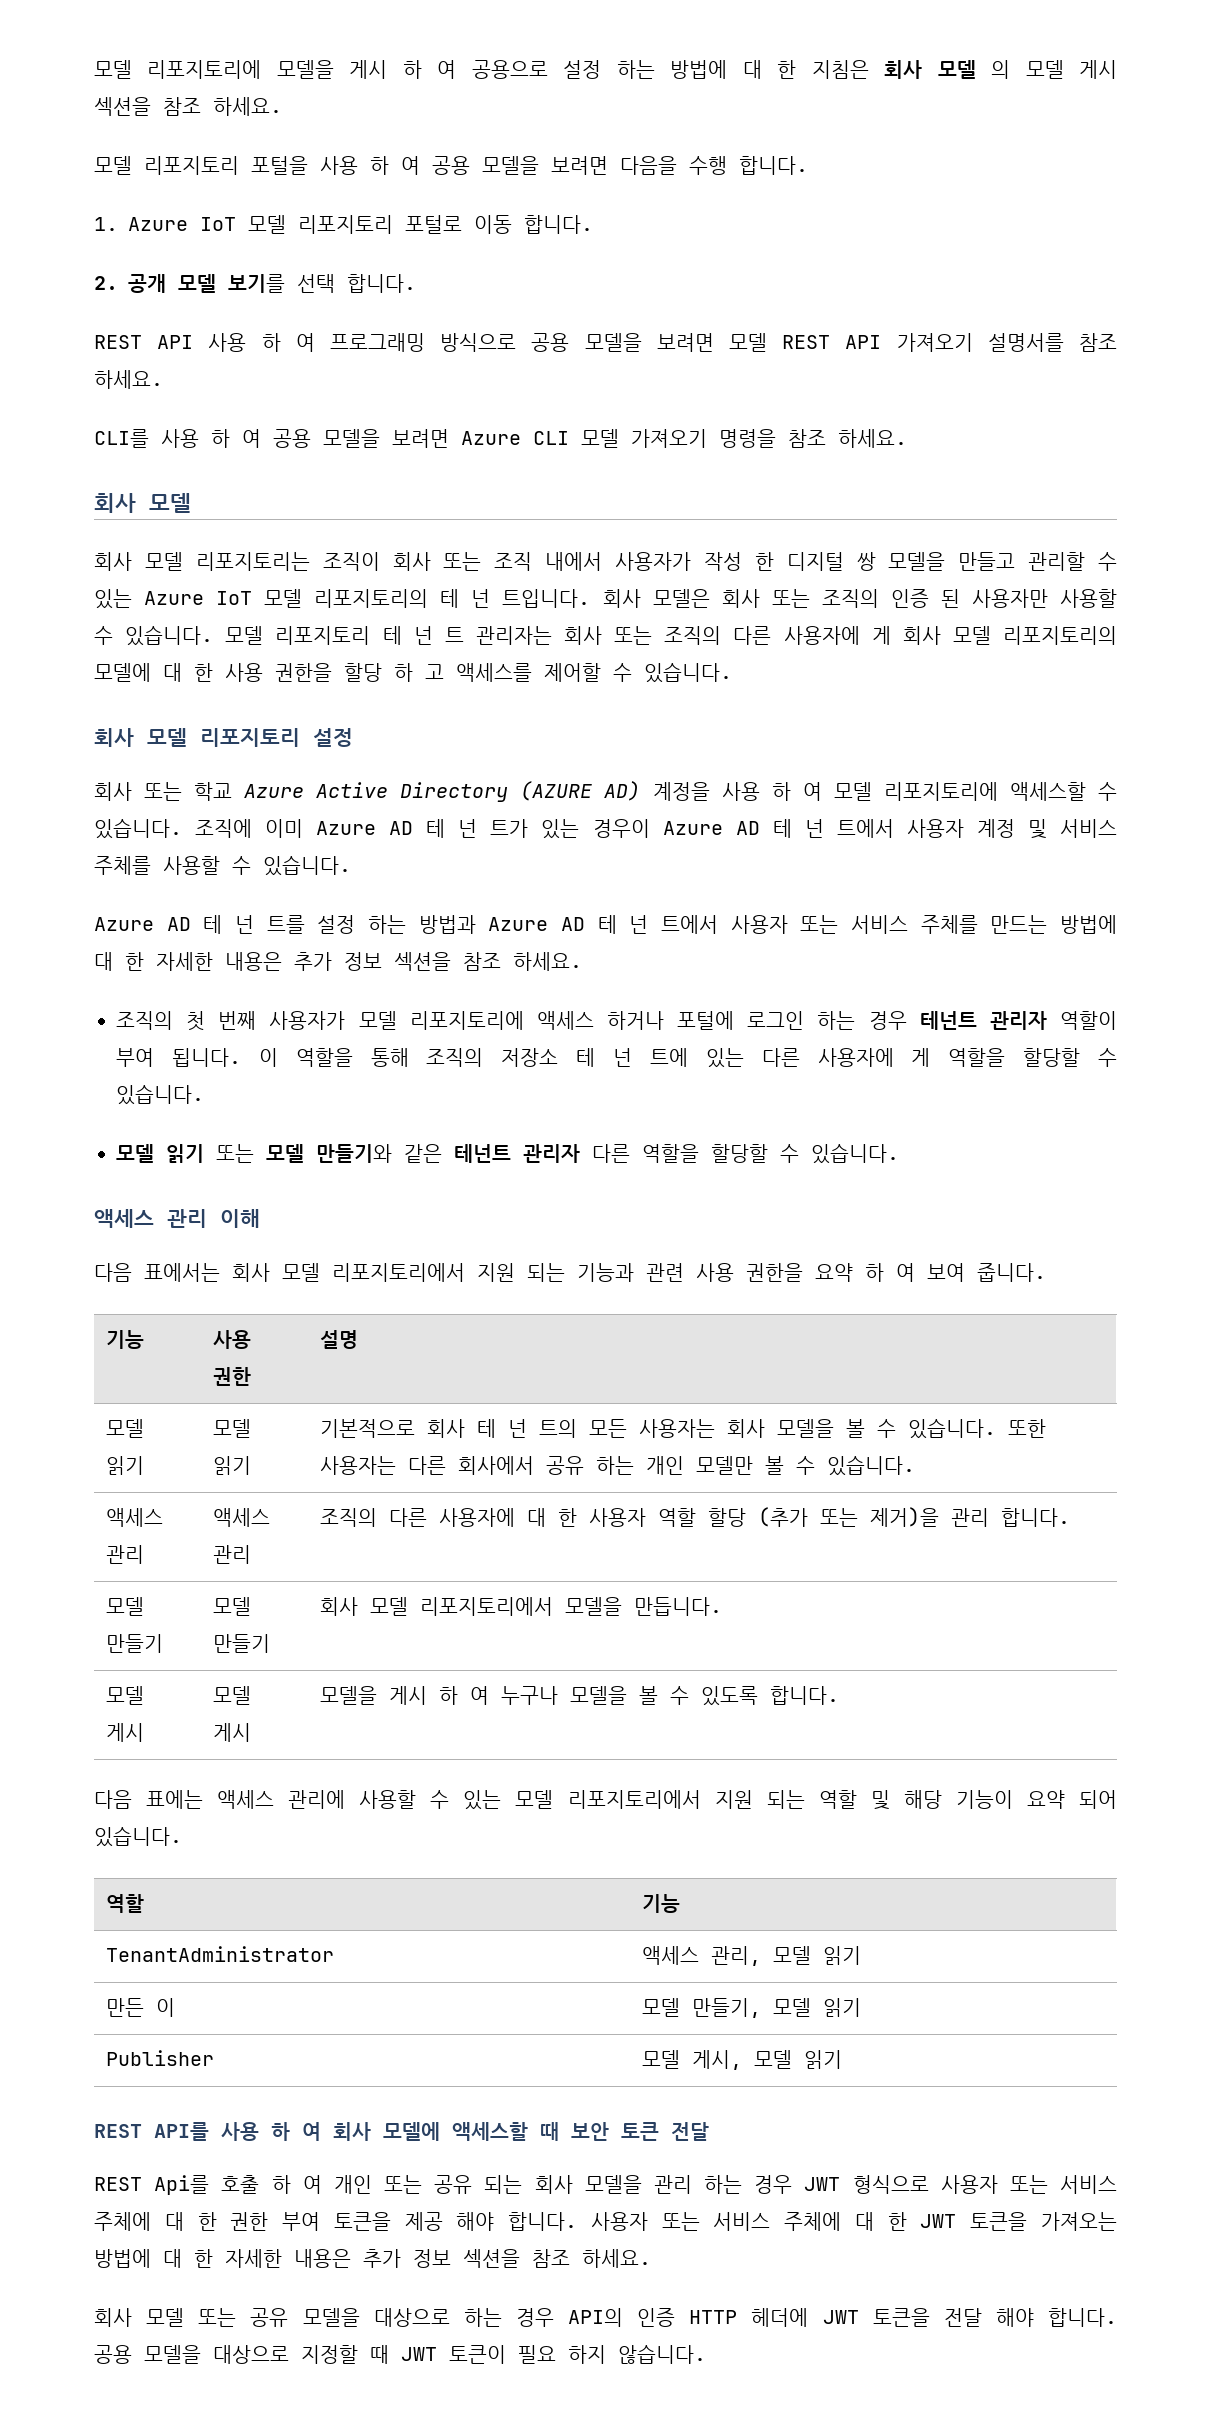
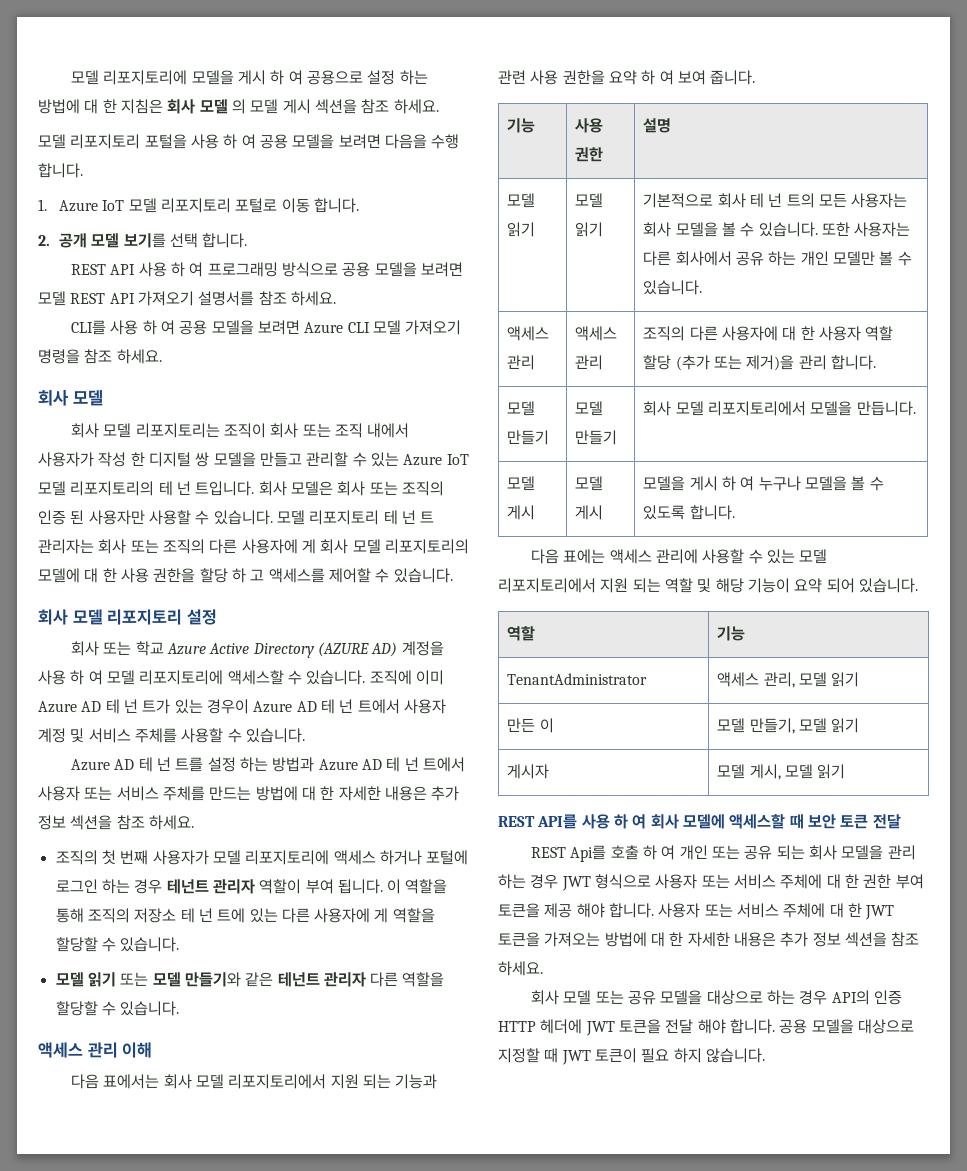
[105,2050,214,2066] Publisher -> [507,764,550,779] 게시자

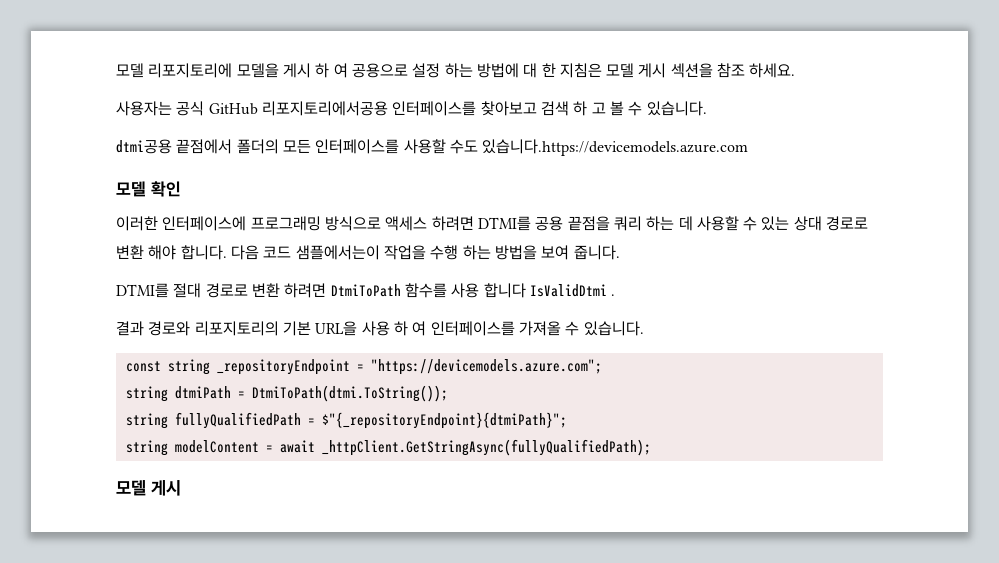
[167,99,246,114] 회사 모델 의 -> (602, 70) none
[38,134,460,149] [38,163,83,178] [38,198,359,213] [38,233,248,248] [70,262,463,277] [38,291,336,306] [70,320,462,335] [38,349,162,364] [38,390,103,406] [70,423,410,438] [38,452,469,467] [38,481,444,496] [38,510,435,525] [38,539,469,554] [38,568,453,583] [38,609,217,625] [70,641,444,658] [38,670,444,685] [38,699,446,714] [38,728,305,743] [70,757,465,772] [38,786,460,801] [38,815,194,830] [55,850,469,865] [55,879,448,894] [55,908,435,923] [55,937,180,952] [55,972,445,987] [55,1001,180,1016] [38,1042,153,1058] [70,1074,438,1089] [498,70,756,85] [507,118,536,133] [575,118,604,133] [575,147,604,162] [643,118,672,133] [507,193,536,208] [507,222,536,237] [575,193,604,208] [575,222,604,237] [643,193,908,208] [643,222,911,237] [643,251,912,266] [643,280,703,295] [507,326,550,341] [507,355,536,370] [575,326,618,341] [575,355,604,370] [643,326,894,341] [643,355,877,371] [507,401,536,416] [507,430,550,445] [575,401,604,416] [575,430,618,445] [643,401,916,416] [507,476,536,491] [507,505,536,520] [575,476,604,491] [575,505,604,520] [643,476,884,491] [643,505,735,520] [530,549,828,564] [498,578,918,593] [507,626,536,641] [717,626,746,641] [507,673,648,685] [717,672,860,688] [507,718,554,733] [717,718,860,734] [507,764,550,779] [717,764,846,780] [498,814,901,829] [530,845,916,862] [498,874,924,891] [498,903,895,920] [498,932,920,947] [498,961,543,976] [530,990,902,1005] [498,1019,914,1036] [498,1048,765,1065] 모델 리포지토리 포털을 사용 하 여 공용 모델을 보려면 다음을 수행 합니다. // 1. Azure IoT 모델 리포지토리 포털로 이동 합니다. // 2. 공개 모델 보기를 선택 합니다. // REST API 사용 하 여 프로그래밍 방식으로 공용 모델을 보려면 모델 REST API 가져오기 설명서를 참조 하세요. // CLI를 사용 하 여 공용 모델을 보려면 Azure CLI 모델 가져오기 명령을 참조 하세요. // 회사 모델 // 회사 모델 리포지토리는 조직이 회사 또는 조직 내에서 사용자가 작성 한 디지털 쌍 모델을 만들고 관리할 수 있는 Azure IoT 모델 리포지토리의 테 넌 트입니다. 회사 모델은 회사 또는 조직의 인증 된 사용자만 사용할 수 있습니다. 모델 리포지토리 테 넌 트 관리자는 회사 또는 조직의 다른 사용자에 게 회사 모델 리포지토리의 모델에 대 한 사용 권한을 할당 하 고 액세스를 제어할 수 있습니다. // 회사 모델 리포지토리 설정 // 회사 또는 학교 Azure Active Directory (AZURE AD) 계정을 사용 하 여 모델 리포지토리에 액세스할 수 있습니다. 조직에 이미 Azure AD 테 넌 트가 있는 경우이 Azure AD 테 넌 트에서 사용자 계정 및 서비스 주체를 사용할 수 있습니다. // Azure AD 테 넌 트를 설정 하는 방법과 Azure AD 테 넌 트에서 사용자 또는 서비스 주체를 만드는 방법에 대 한 자세한 내용은 추가 정보 섹션을 참조 하세요. // 조직의 첫 번째 사용자가 모델 리포지토리에 액세스 하거나 포털에 로그인 하는 경우 테넌트 관리자 역할이 부여 됩니다. 이 역할을 통해 조직의 저장소 테 넌 트에 있는 다른 사용자에 게 역할을 할당할 수 있습니다. // 모델 읽기 또는 모델 만들기와 같은 테넌트 관리자 다른 역할을 할당할 수 있습니다. // 액세스 관리 이해 // 다음 표에서는 회사 모델 리포지토리에서 지원 되는 기능과 관련 사용 권한을 요약 하 여 보여 줍니다. // 기능 | 사용 권한 | 설명 // 모델 읽기 | 모델 읽기 | 기본적으로 회사 테 넌 트의 모든 사용자는 회사 모델을 볼 수 있습니다. 또한 사용자는 다른 회사에서 공유 하는 개인 모델만 볼 수 있습니다. // 액세스 관리 | 액세스 관리 | 조직의 다른 사용자에 대 한 사용자 역할 할당 (추가 또는 제거)을 관리 합니다. // 모델 만들기 | 모델 만들기 | 회사 모델 리포지토리에서 모델을 만듭니다. // 모델 게시 | 모델 게시 | 모델을 게시 하 여 누구나 모델을 볼 수 있도록 합니다. // 다음 표에는 액세스 관리에 사용할 수 있는 모델 리포지토리에서 지원 되는 역할 및 해당 기능이 요약 되어 있습니다. // 역할 | 기능 // TenantAdministrator | 액세스 관리, 모델 읽기 // 만든 이 | 모델 만들기, 모델 읽기 // 게시자 | 모델 게시, 모델 읽기 // REST API를 사용 하 여 회사 모델에 액세스할 때 보안 토큰 전달 // REST Api를 호출 하 여 개인 또는 공유 되는 회사 모델을 관리 하는 경우 JWT 형식으로 사용자 또는 서비스 주체에 대 한 권한 부여 토큰을 제공 해야 합니다. 사용자 또는 서비스 주체에 대 한 JWT 토큰을 가져오는 방법에 대 한 자세한 내용은 추가 정보 섹션을 참조 하세요. // 회사 모델 또는 공유 모델을 대상으로 하는 경우 API의 인증 HTTP 헤더에 JWT 토큰을 전달 해야 합니다. 공용 모델을 대상으로 지정할 때 JWT 토큰이 필요 하지 않습니다. -> [116,101,707,116] [116,139,749,156] [116,181,181,197] [116,216,869,231] [116,245,620,260] [116,283,616,298] [116,321,644,336] [125,359,602,375] [125,385,448,402] [125,412,567,429] [125,439,651,456] [116,480,181,496] 사용자는 공식 GitHub 리포지토리에서공용 인터페이스를 찾아보고 검색 하 고 볼 수 있습니다. // dtmi공용 끝점에서 폴더의 모든 인터페이스를 사용할 수도 있습니다.https://devicemodels.azure.com // 모델 확인 // 이러한 인터페이스에 프로그래밍 방식으로 액세스 하려면 DTMI를 공용 끝점을 쿼리 하는 데 사용할 수 있는 상대 경로로 변환 해야 합니다. 다음 코드 샘플에서는이 작업을 수행 하는 방법을 보여 줍니다. // DTMI를 절대 경로로 변환 하려면 DtmiToPath 함수를 사용 합니다 IsValidDtmi . // 결과 경로와 리포지토리의 기본 URL을 사용 하 여 인터페이스를 가져올 수 있습니다. // const string _repositoryEndpoint = "https://devicemodels.azure.com"; // string dtmiPath = DtmiToPath(dtmi.ToString()); // string fullyQualifiedPath = $"{_repositoryEndpoint}{dtmiPath}"; // string modelContent = await _httpClient.GetStringAsync(fullyQualifiedPath); // 모델 게시

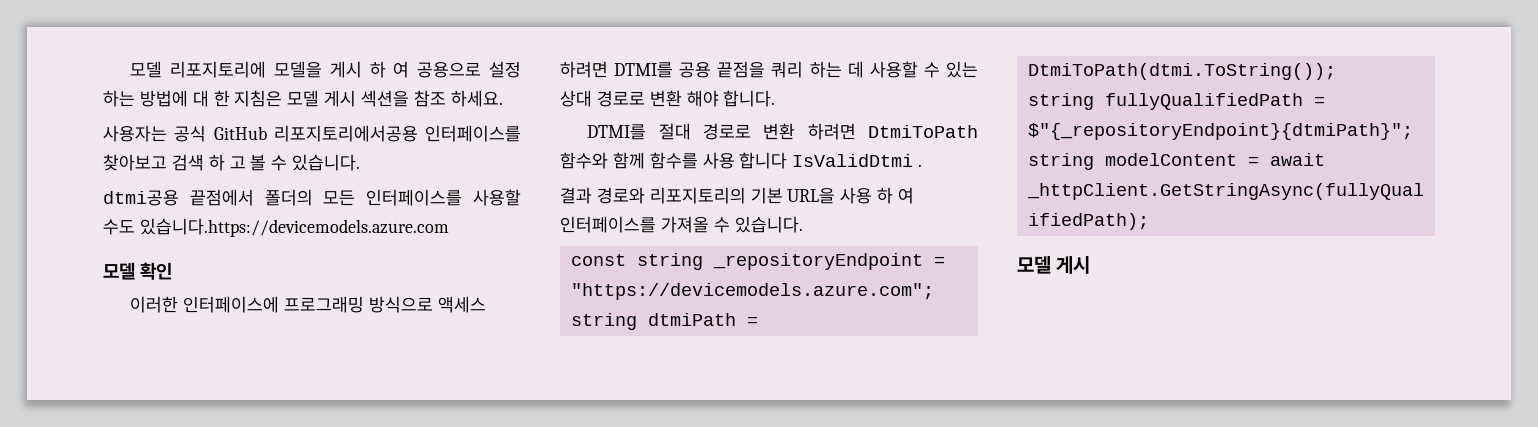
[230,245,620,260] 다음 코드 샘플에서는이 작업을 수행 하는 방법을 보여 줍니다. -> (776, 98) none
(401, 290) none -> [560,152,645,169] 함수와 함께

